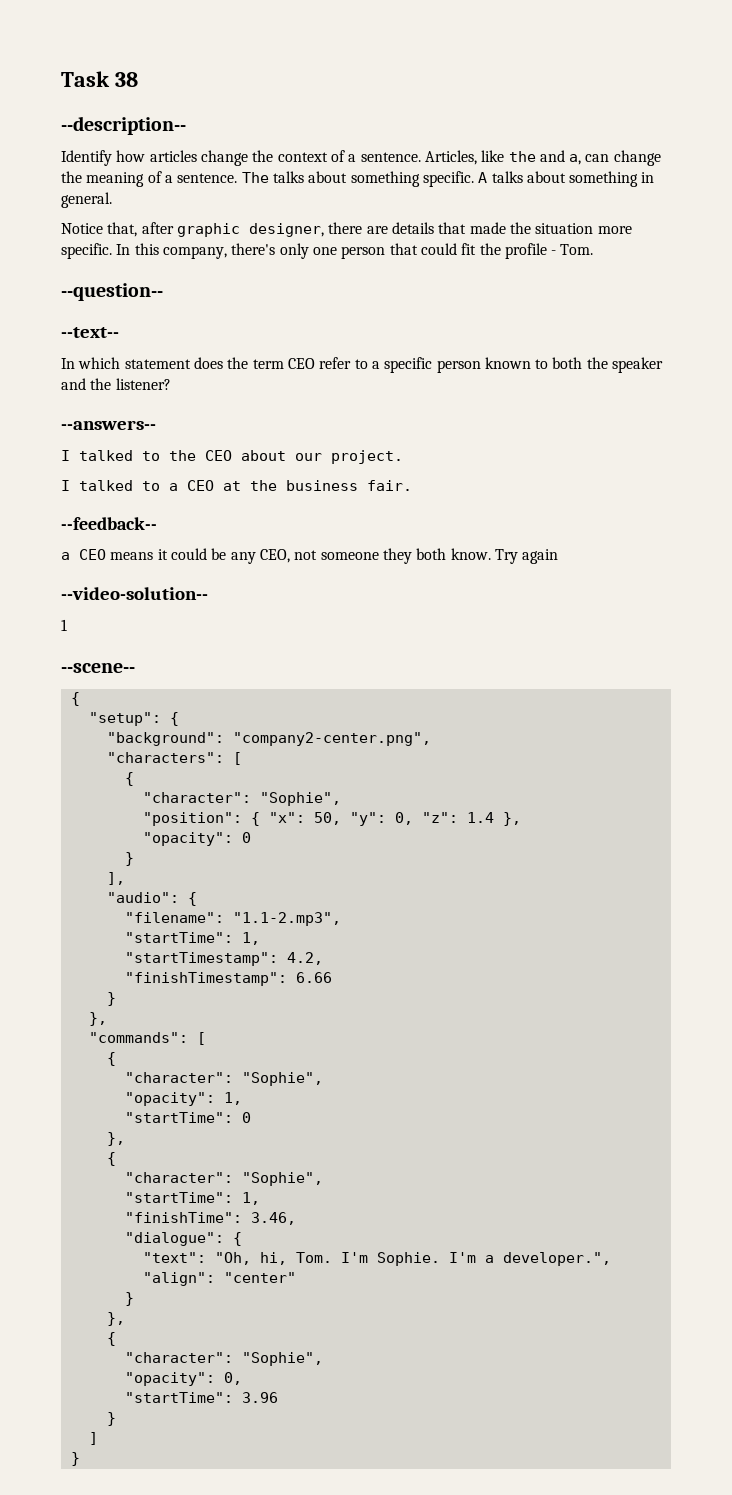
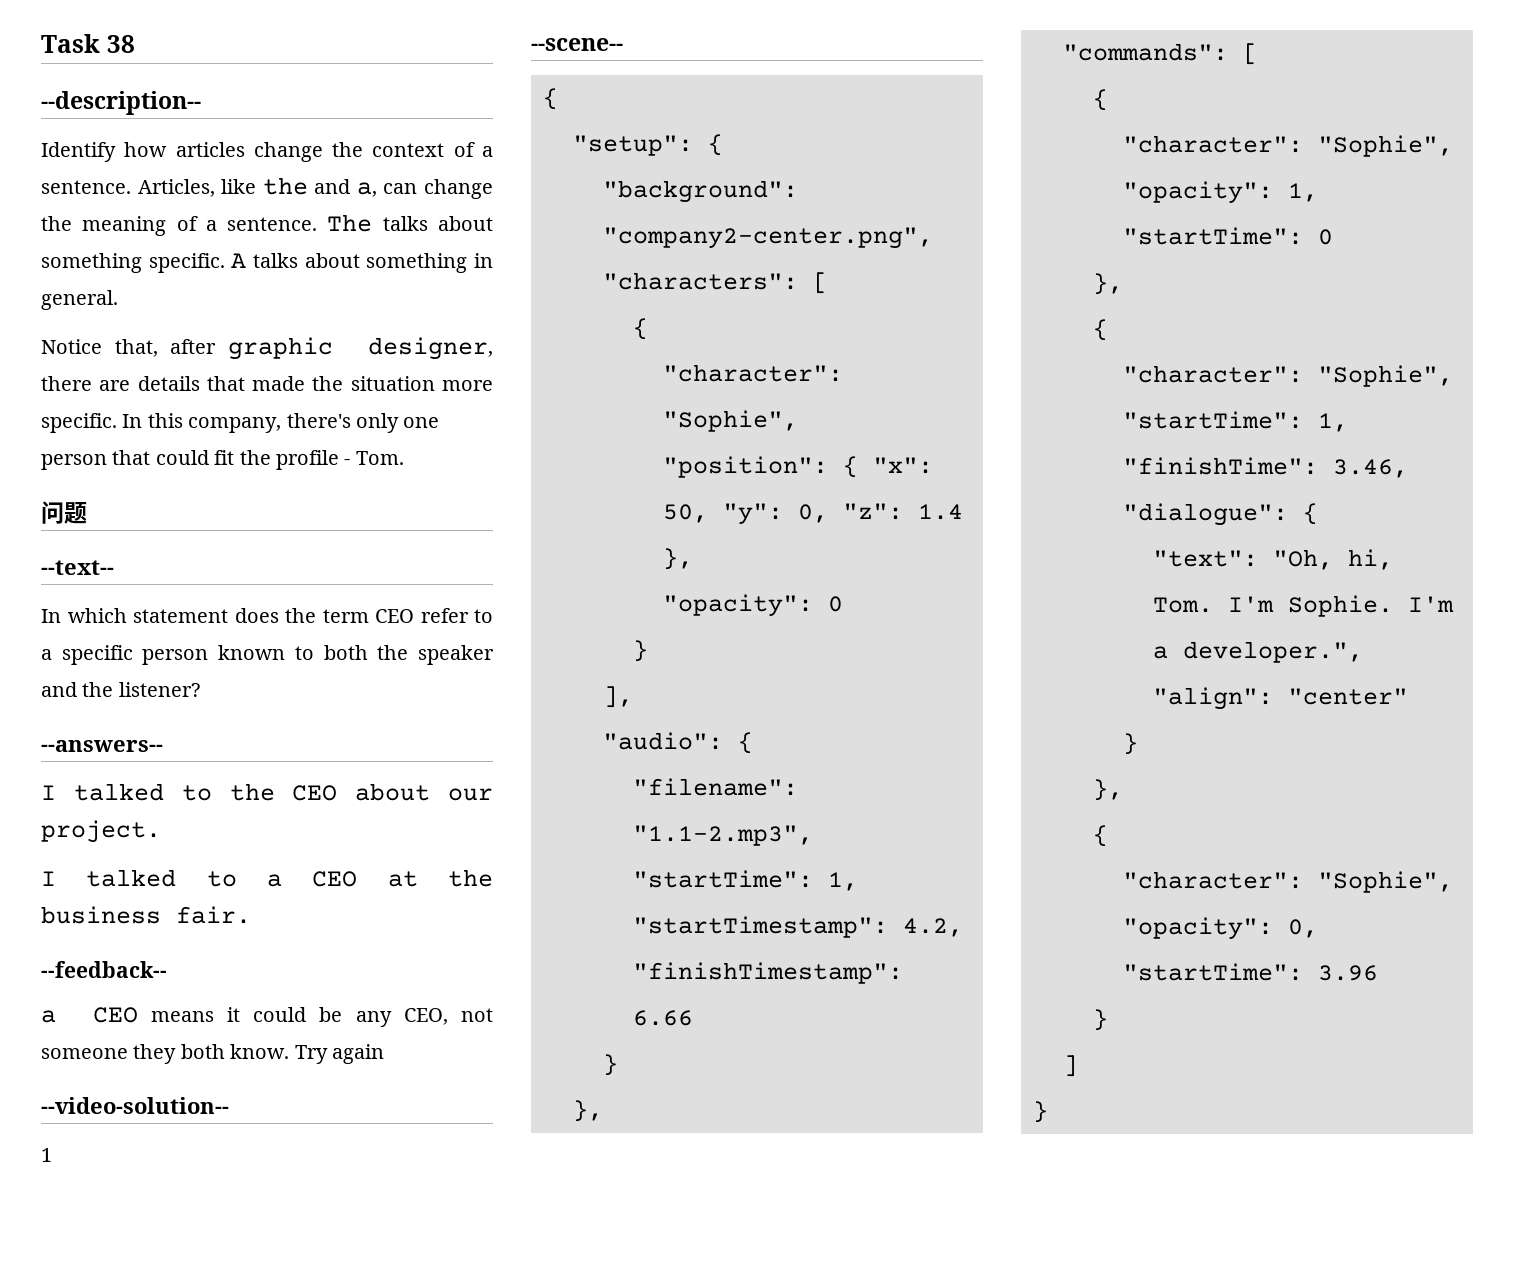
[61,283,163,301] --question-- -> [41,501,87,524] 问题

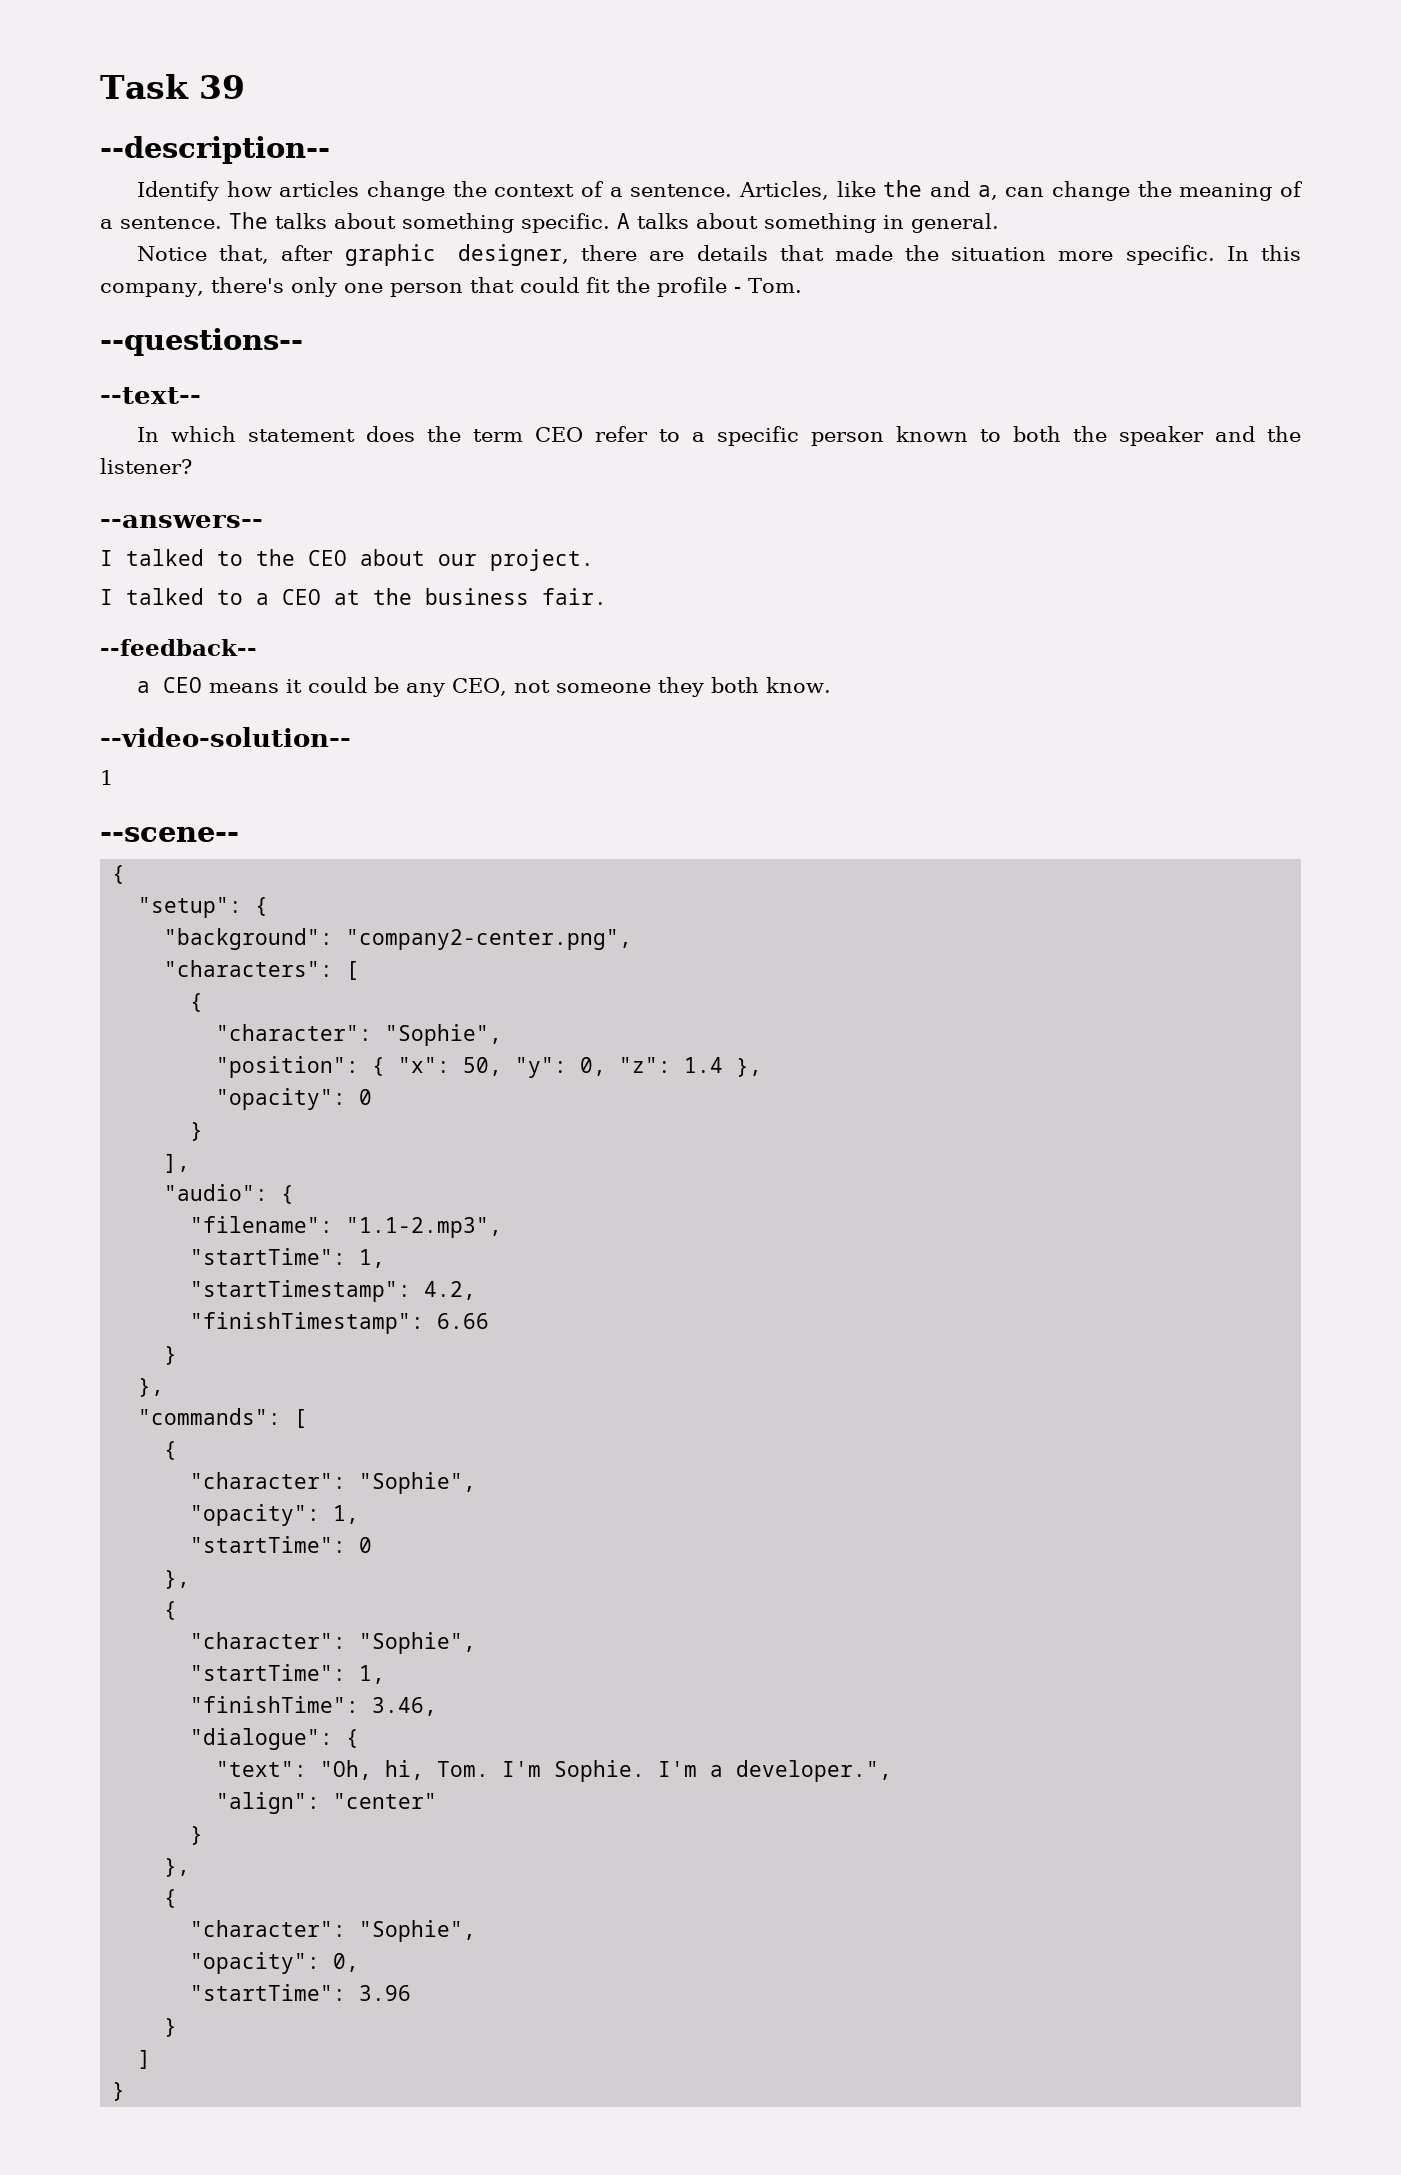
[106,35,135,53] 38 -> [198,75,245,99] 39
[41,501,87,524] 问题 -> [100,328,303,356] --questions--
[294,1044,384,1064] Try again -> (831, 685) none

